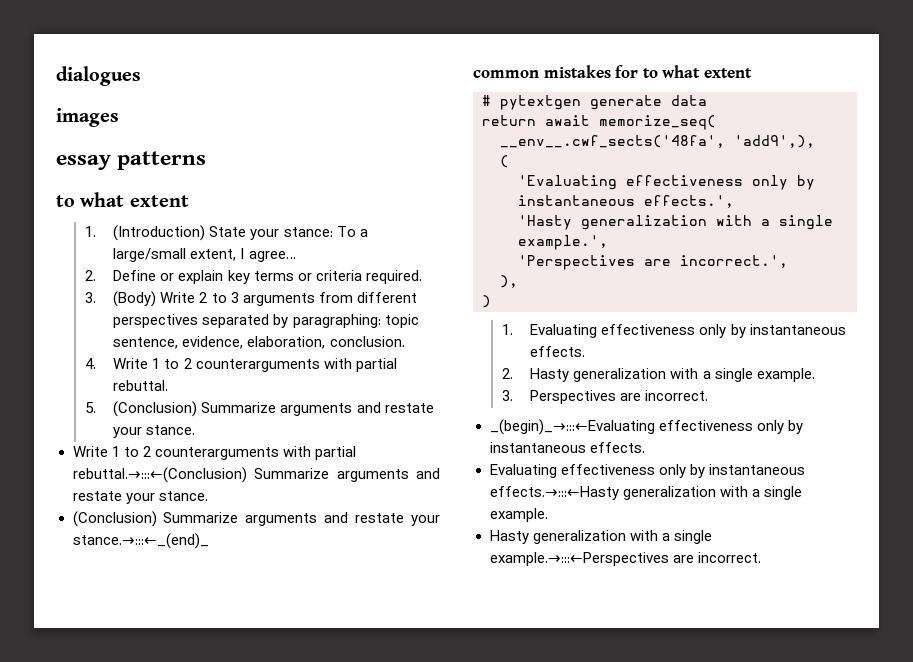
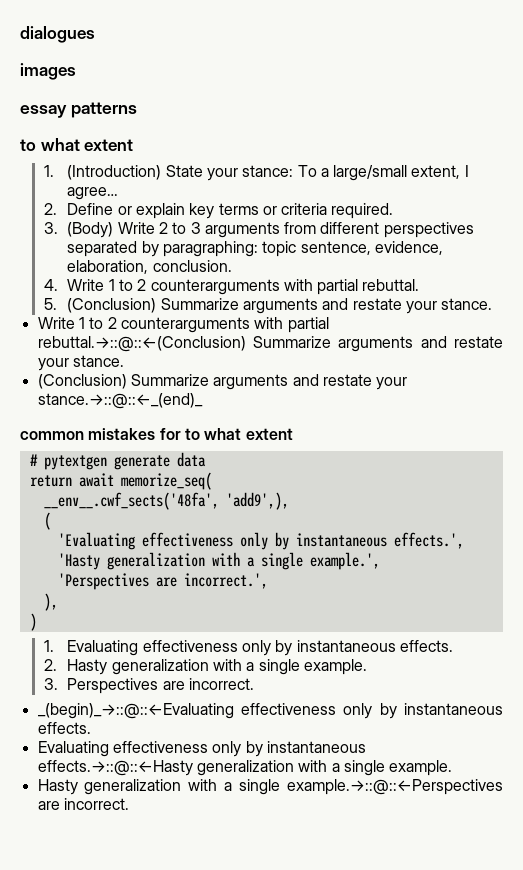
[72,467,247,483] rebuttal.→:::←(Conclusion) -> [37,336,246,352] rebuttal.→::@::←(Conclusion)
[72,533,209,549] stance.→:::←_(end)_ -> [37,393,203,409] stance.→::@::←_(end)_
[489,419,655,435] _(begin)_→:::←Evaluating -> [37,703,234,719] _(begin)_→::@::←Evaluating
[489,486,619,500] effects.→:::←Hasty -> [37,760,193,776] effects.→::@::←Hasty
[489,552,669,566] example.→:::←Perspectives -> [287,779,503,795] example.→::@::←Perspectives

